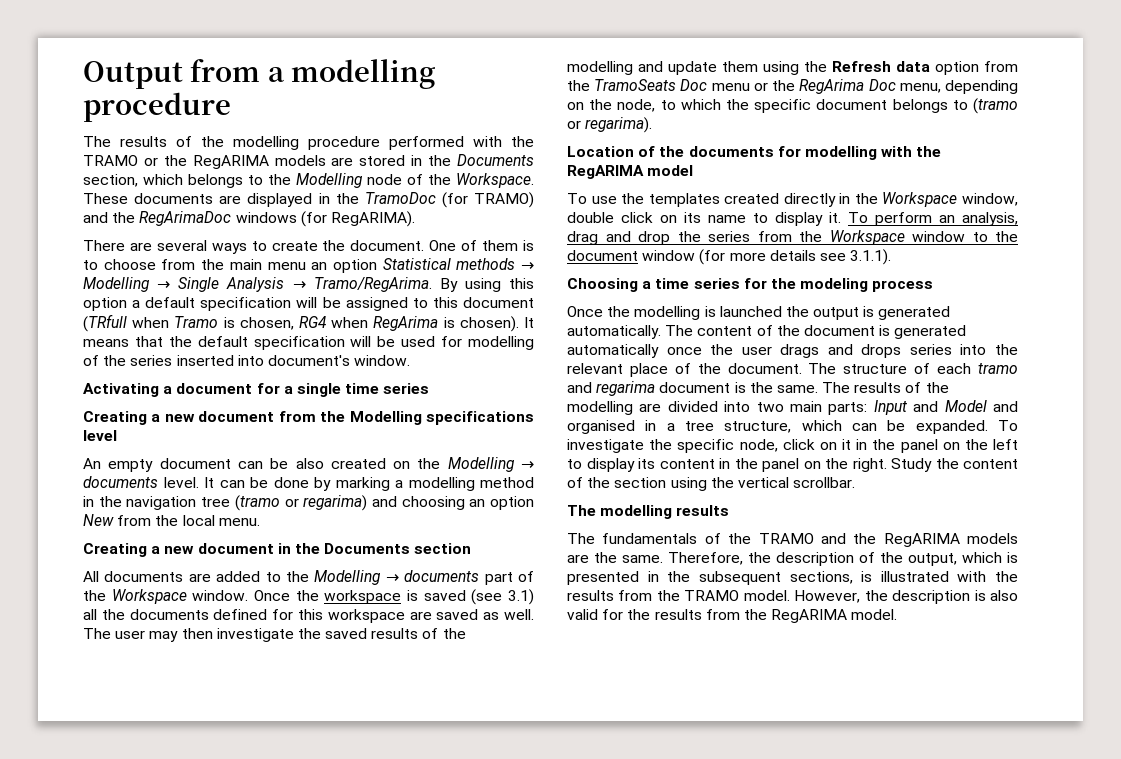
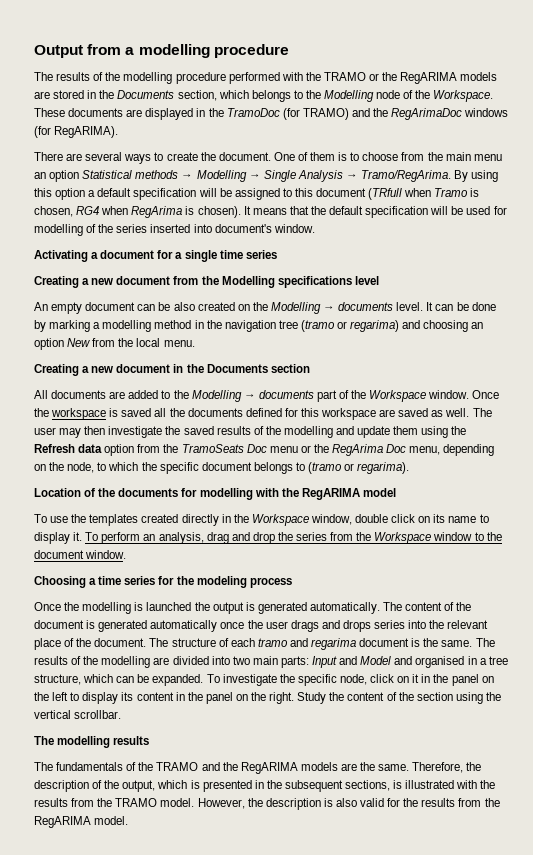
[471,589,534,605] (see 3.1) -> (152, 412) none
[642,249,892,265] window (for more details see 3.1.1). -> [85,550,127,559] window.

